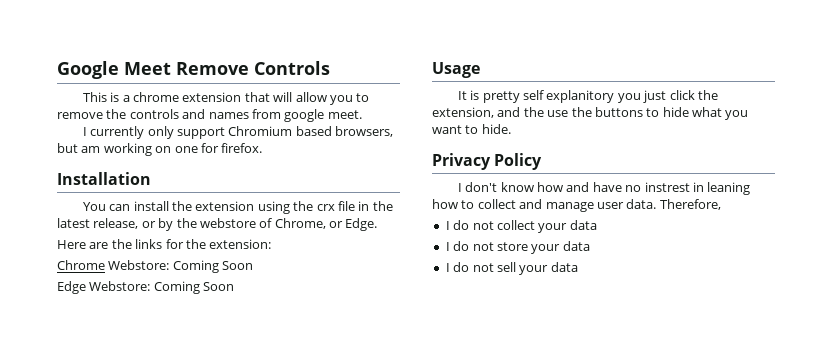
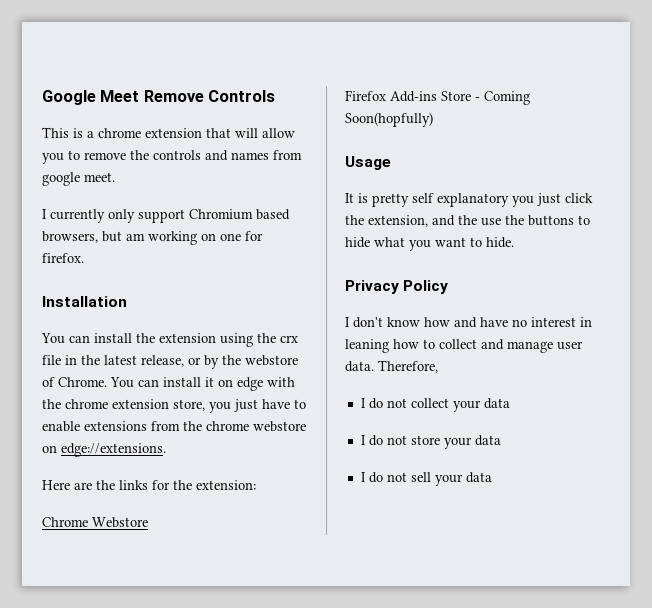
[274,218,378,231] Chrome, or Edge. -> [58,377,295,391] [42,399,306,413] [42,421,306,432] [42,443,166,457] Chrome. You can install it on edge with the chrome extension store, you just have to enable extensions from the chrome webstore on edge://extensions.
[108,260,254,273] [57,281,235,294] Webstore: Coming Soon // Edge Webstore: Coming Soon -> [92,517,148,528] [345,90,530,105] [345,112,433,127] Webstore // Firefox Add-ins Store - Coming Soon(hopfully)
[546,90,615,103] explanitory -> [437,193,509,207] explanatory
[644,182,690,192] instrest -> [531,317,576,327] interest

